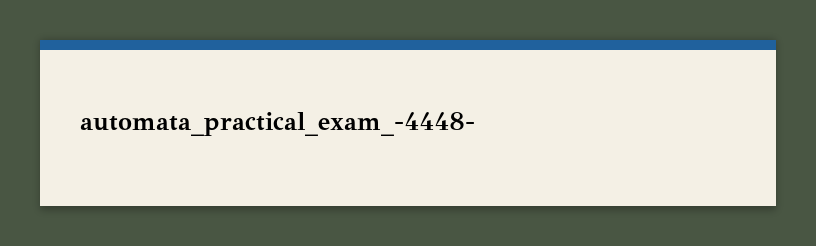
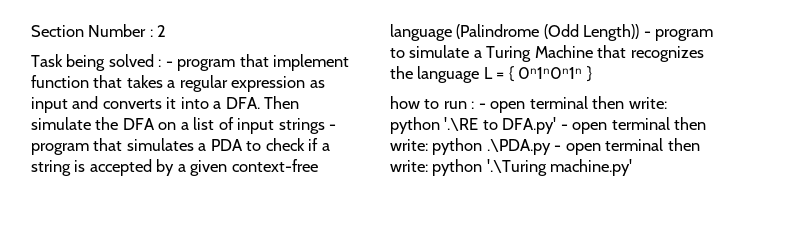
[80,112,475,136] automata_practical_exam_-4448- -> [31,24,167,37] [31,54,350,71] [31,75,325,92] [31,96,300,113] [31,117,337,134] [31,138,330,155] [31,159,318,176] [390,24,714,41] [390,45,704,62] [390,66,592,83] [390,96,667,113] [390,117,707,134] [390,138,700,155] [390,159,633,176] Section Number : 2 // Task being solved : - program that implement function that takes a regular expression as input and converts it into a DFA. Then simulate the DFA on a list of input strings - program that simulates a PDA to check if a string is accepted by a given context-free language (Palindrome (Odd Length)) - program to simulate a Turing Machine that recognizes the language L = { 0ⁿ1ⁿ0ⁿ1ⁿ } // how to run : - open terminal then write: python '.\RE to DFA.py' - open terminal then write: python .\PDA.py - open terminal then write: python '.\Turing machine.py'

